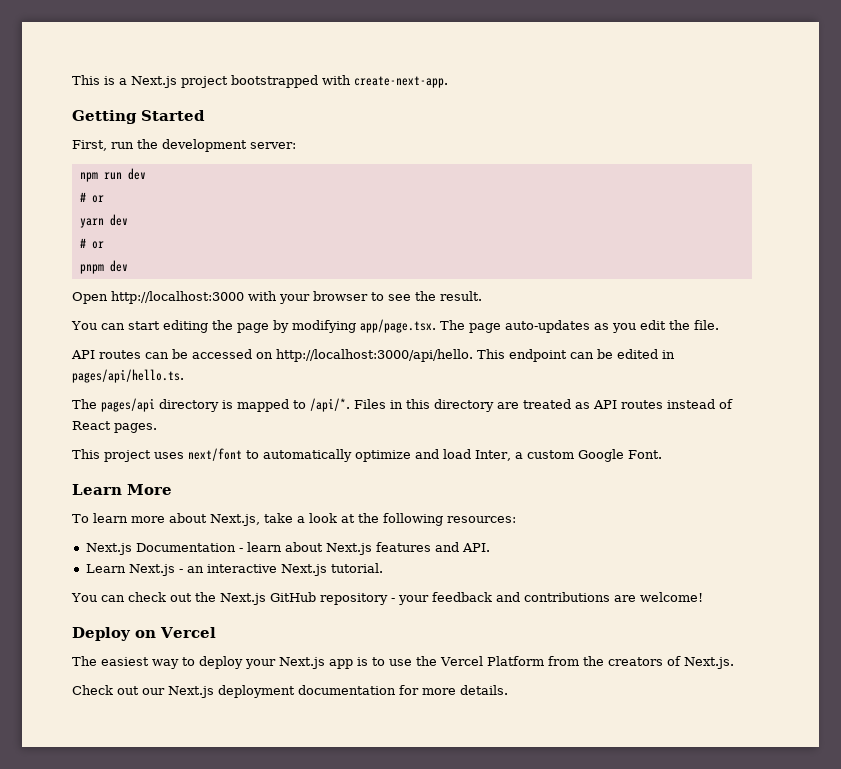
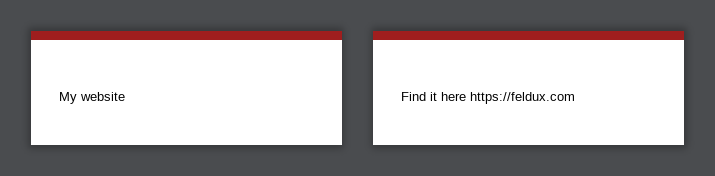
[72,75,448,88] [72,110,205,124] [72,139,296,152] [79,168,146,182] [79,192,104,203] [79,214,128,228] [79,238,104,249] [79,260,128,274] [72,291,482,304] [71,319,719,333] [71,349,675,362] [72,369,184,383] [72,398,733,412] [72,421,157,433] [72,448,662,462] [72,484,172,495] [72,513,516,526] [85,542,490,555] [85,563,383,576] [71,592,703,605] [72,627,216,641] [72,656,734,669] [72,685,508,698] This is a Next.js project bootstrapped with create-next-app. // Getting Started // First, run the development server: // npm run dev // # or // yarn dev // # or // pnpm dev // Open http://localhost:3000 with your browser to see the result. // You can start editing the page by modifying app/page.tsx. The page auto-updates as you edit the file. // API routes can be accessed on http://localhost:3000/api/hello. This endpoint can be edited in pages/api/hello.ts. // The pages/api directory is mapped to /api/*. Files in this directory are treated as API routes instead of React pages. // This project uses next/font to automatically optimize and load Inter, a custom Google Font. // Learn More // To learn more about Next.js, take a look at the following resources: // Next.js Documentation - learn about Next.js features and API. // Learn Next.js - an interactive Next.js tutorial. // You can check out the Next.js GitHub repository - your feedback and contributions are welcome! // Deploy on Vercel // The easiest way to deploy your Next.js app is to use the Vercel Platform from the creators of Next.js. // Check out our Next.js deployment documentation for more details. -> [59,92,125,104] [401,92,575,104] My website // Find it here https://feldux.com

